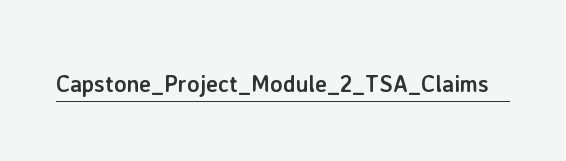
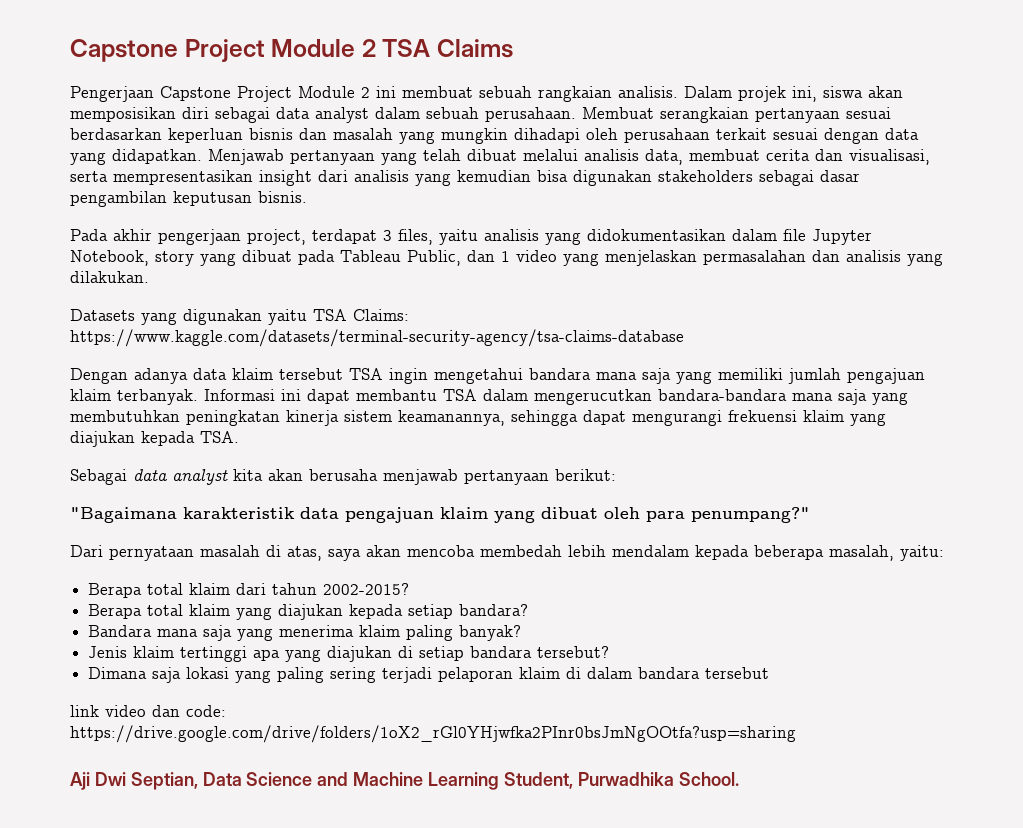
[56,75,489,97] Capstone_Project_Module_2_TSA_Claims -> [70,39,514,62] [70,86,903,102] [70,107,891,123] [70,128,919,144] [70,149,930,165] [70,170,860,186] [70,191,307,207] [70,229,872,245] [70,250,943,266] [70,271,149,283] [70,309,409,325] [70,329,684,347] [70,368,925,384] [70,389,908,405] [70,410,886,426] [70,431,239,447] [70,469,616,485] [70,507,810,523] [70,545,944,561] [88,583,410,598] [88,604,529,620] [88,625,522,641] [88,646,610,662] [88,667,770,683] [70,705,226,717] [70,725,796,743] [70,772,739,790] Capstone Project Module 2 TSA Claims // Pengerjaan Capstone Project Module 2 ini membuat sebuah rangkaian analisis. Dalam projek ini, siswa akan memposisikan diri sebagai data analyst dalam sebuah perusahaan. Membuat serangkaian pertanyaan sesuai berdasarkan keperluan bisnis dan masalah yang mungkin dihadapi oleh perusahaan terkait sesuai dengan data yang didapatkan. Menjawab pertanyaan yang telah dibuat melalui analisis data, membuat cerita dan visualisasi, serta mempresentasikan insight dari analisis yang kemudian bisa digunakan stakeholders sebagai dasar pengambilan keputusan bisnis. // Pada akhir pengerjaan project, terdapat 3 files, yaitu analisis yang didokumentasikan dalam file Jupyter Notebook, story yang dibuat pada Tableau Public, dan 1 video yang menjelaskan permasalahan dan analisis yang dilakukan. // Datasets yang digunakan yaitu TSA Claims: https://www.kaggle.com/datasets/terminal-security-agency/tsa-claims-database // Dengan adanya data klaim tersebut TSA ingin mengetahui bandara mana saja yang memiliki jumlah pengajuan klaim terbanyak. Informasi ini dapat membantu TSA dalam mengerucutkan bandara-bandara mana saja yang membutuhkan peningkatan kinerja sistem keamanannya, sehingga dapat mengurangi frekuensi klaim yang diajukan kepada TSA. // Sebagai data analyst kita akan berusaha menjawab pertanyaan berikut: // "Bagaimana karakteristik data pengajuan klaim yang dibuat oleh para penumpang?" // Dari pernyataan masalah di atas, saya akan mencoba membedah lebih mendalam kepada beberapa masalah, yaitu: // Berapa total klaim dari tahun 2002-2015? // Berapa total klaim yang diajukan kepada setiap bandara? // Bandara mana saja yang menerima klaim paling banyak? // Jenis klaim tertinggi apa yang diajukan di setiap bandara tersebut? // Dimana saja lokasi yang paling sering terjadi pelaporan klaim di dalam bandara tersebut // link video dan code: https://drive.google.com/drive/folders/1oX2_rGl0YHjwfka2PInr0bsJmNgOOtfa?usp=sharing // Aji Dwi Septian, Data Science and Machine Learning Student, Purwadhika School.

